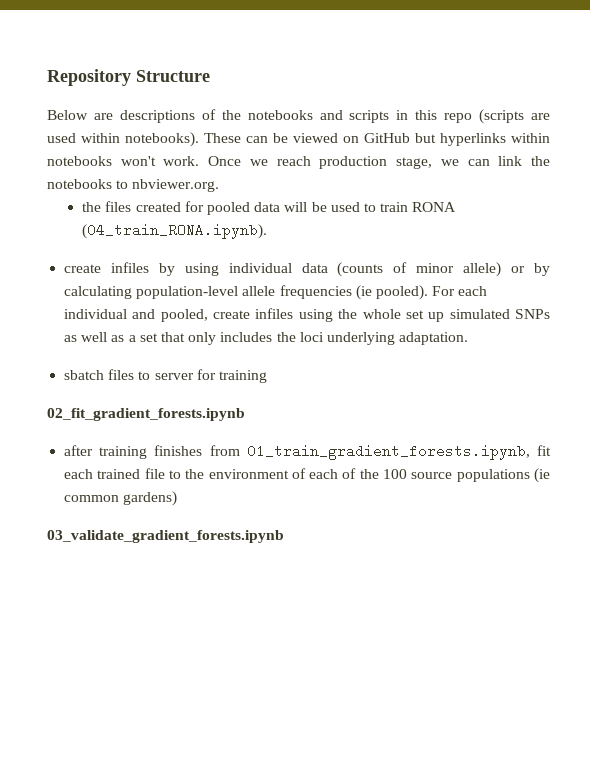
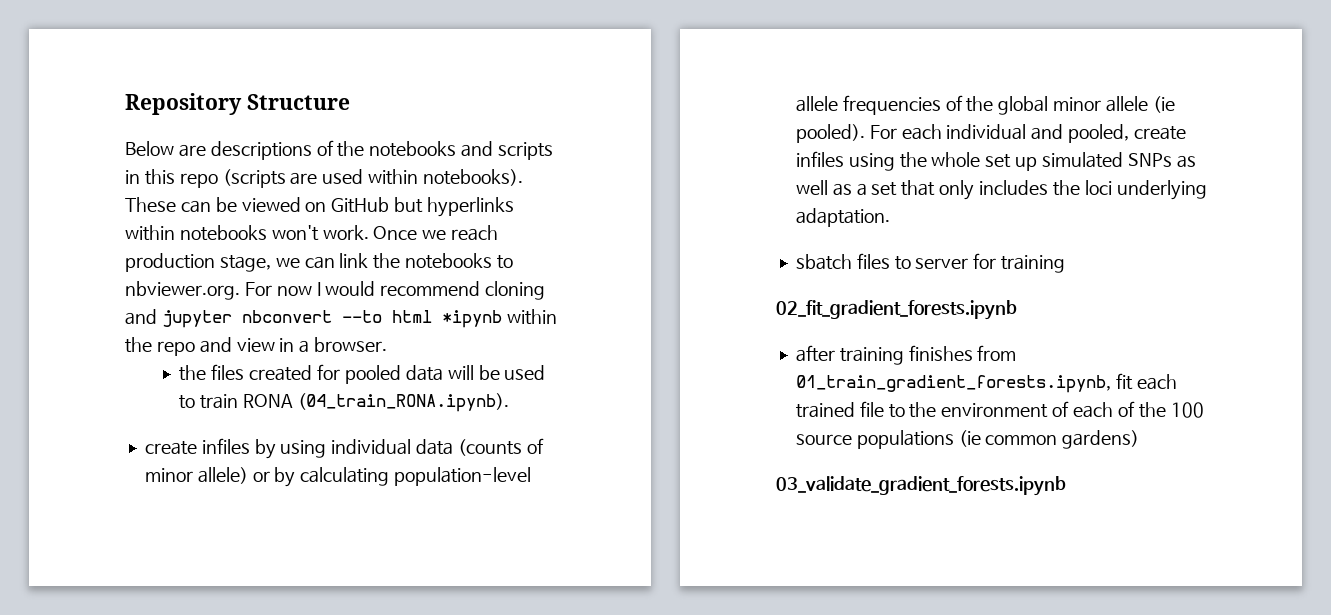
(220, 185) none -> [244,281,546,300] [125,309,557,328] [125,337,388,356] For now I would recommend cloning and jupyter nbconvert --to html *ipynb within the repo and view in a browser.
(352, 292) none -> [945,95,1148,115] of the global minor allele

